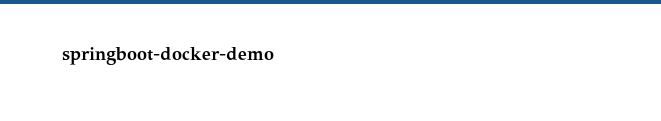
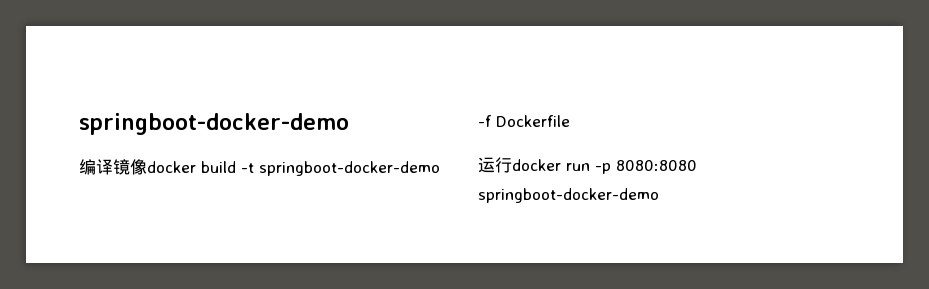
[62,47,274,65] springboot-docker-demo -> [79,113,349,135] [79,159,440,176] [478,115,570,127] [478,157,697,174] [478,188,659,203] springboot-docker-demo // 编译镜像docker build -t springboot-docker-demo -f Dockerfile // 运行docker run -p 8080:8080 springboot-docker-demo

